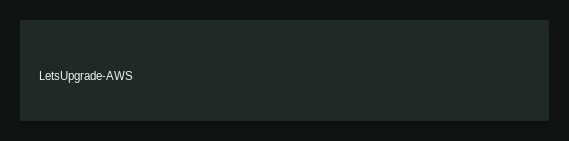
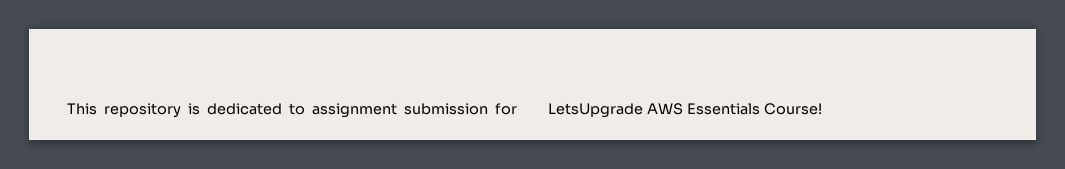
[39,71,133,83] LetsUpgrade-AWS -> [67,103,822,118] This repository is dedicated to assignment submission for LetsUpgrade AWS Essentials Course!

